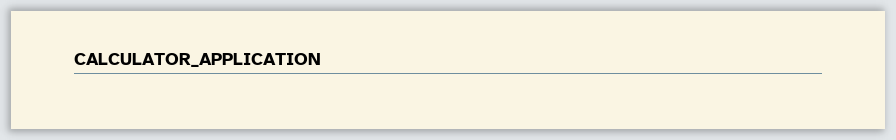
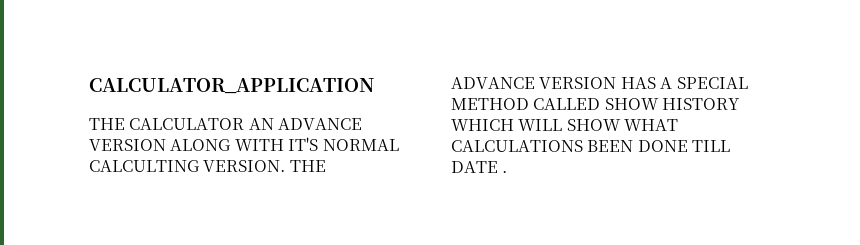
(321, 60) none -> [89,118,363,130] [89,137,399,151] [89,160,326,172] [451,77,748,89] [451,98,741,110] [451,119,679,131] [451,140,731,152] [451,161,508,173] // THE CALCULATOR AN ADVANCE VERSION ALONG WITH IT'S NORMAL CALCULTING VERSION. THE ADVANCE VERSION HAS A SPECIAL METHOD CALLED SHOW HISTORY WHICH WILL SHOW WHAT CALCULATIONS BEEN DONE TILL DATE .

